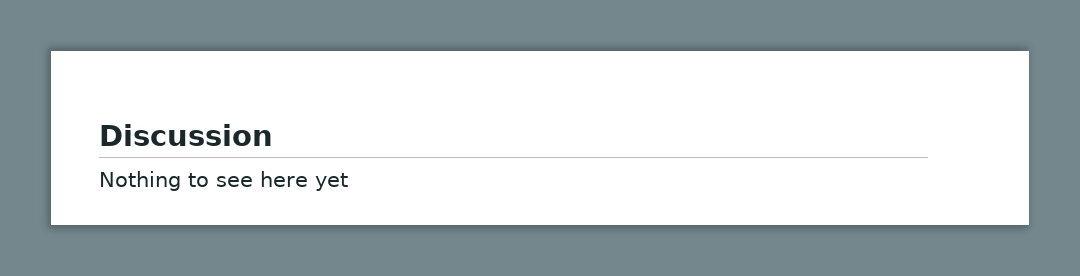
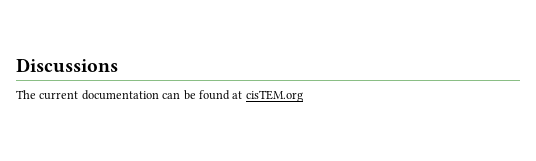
[99,124,273,146] [99,171,348,191] Discussion // Nothing to see here yet -> [16,58,118,73] [16,90,303,102] Discussions // The current documentation can be found at cisTEM.org

